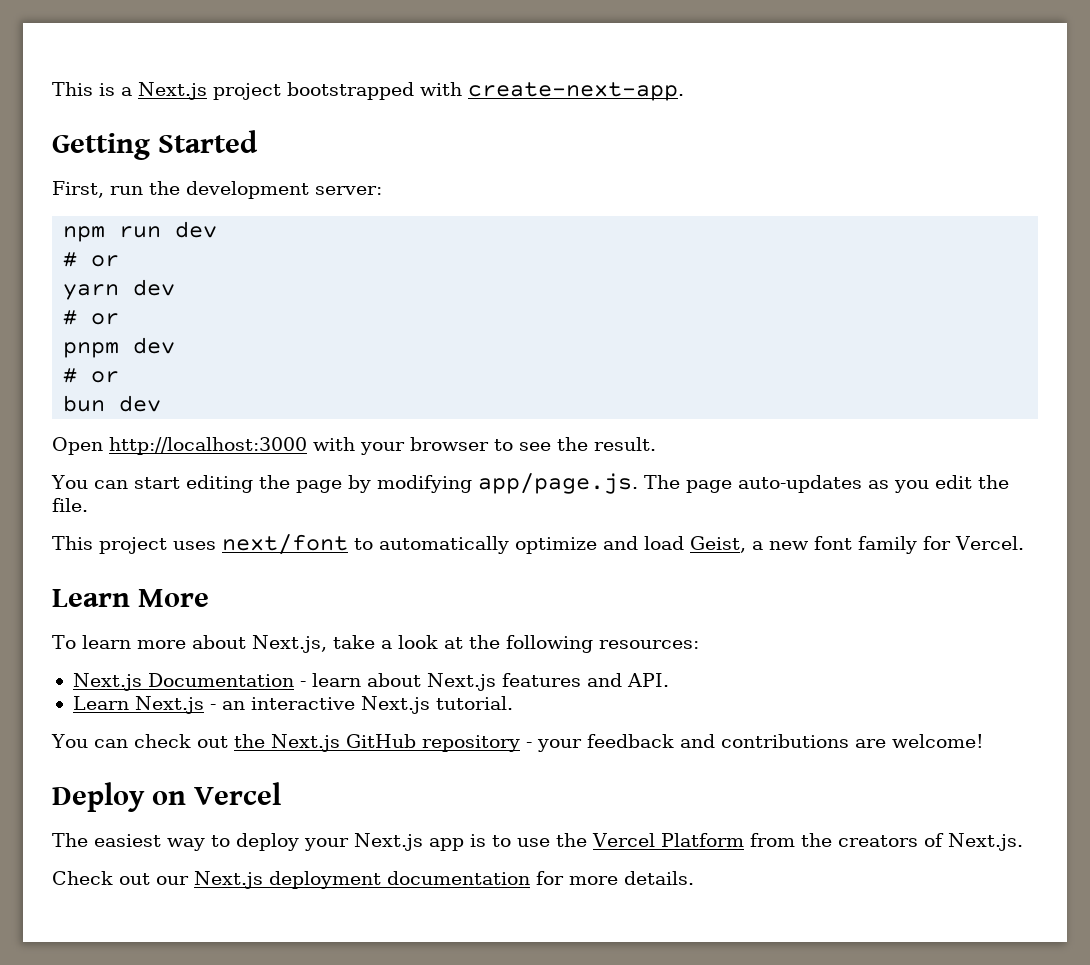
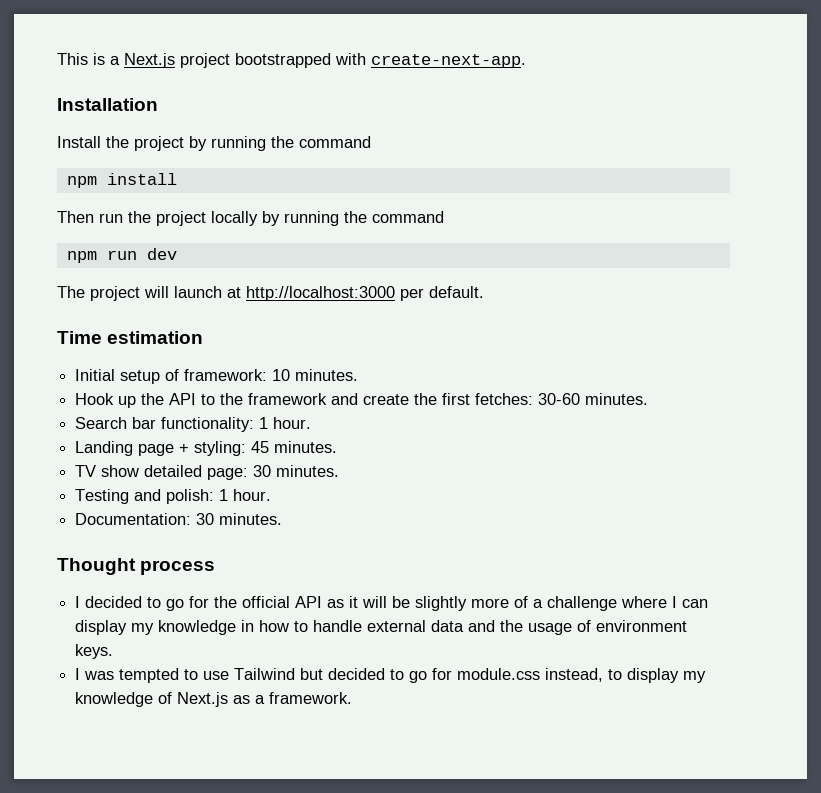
[52,130,259,160] [52,181,382,199] [63,221,218,242] [63,252,120,267] [63,279,176,300] [63,310,120,325] [63,337,176,358] [63,368,120,383] [63,395,162,412] [52,437,656,455] [51,473,1009,494] [52,498,88,512] [52,534,1024,555] [52,589,210,607] [52,635,699,653] [72,673,669,691] [72,696,513,714] [51,734,984,752] [52,782,282,812] [52,833,1023,851] [52,871,694,889] Getting Started // First, run the development server: // npm run dev // # or // yarn dev // # or // pnpm dev // # or // bun dev // Open http://localhost:3000 with your browser to see the result. // You can start editing the page by modifying app/page.js. The page auto-updates as you edit the file. // This project uses next/font to automatically optimize and load Geist, a new font family for Vercel. // Learn More // To learn more about Next.js, take a look at the following resources: // Next.js Documentation - learn about Next.js features and API. // Learn Next.js - an interactive Next.js tutorial. // You can check out the Next.js GitHub repository - your feedback and contributions are welcome! // Deploy on Vercel // The easiest way to deploy your Next.js app is to use the Vercel Platform from the creators of Next.js. // Check out our Next.js deployment documentation for more details. -> [57,98,158,111] [57,136,371,151] [66,173,177,188] [57,211,444,226] [66,248,177,263] [57,286,484,301] [57,331,204,344] [75,369,359,384] [75,393,649,408] [75,417,312,432] [75,441,338,456] [75,465,340,480] [75,489,272,504] [75,513,283,525] [57,558,216,575] [75,596,709,611] [75,620,688,635] [75,644,114,659] [75,668,707,683] [75,692,353,707] Installation // Install the project by running the command // npm install // Then run the project locally by running the command // npm run dev // The project will launch at http://localhost:3000 per default. // Time estimation // Initial setup of framework: 10 minutes. // Hook up the API to the framework and create the first fetches: 30-60 minutes. // Search bar functionality: 1 hour. // Landing page + styling: 45 minutes. // TV show detailed page: 30 minutes. // Testing and polish: 1 hour. // Documentation: 30 minutes. // Thought process // I decided to go for the official API as it will be slightly more of a challenge where I can display my knowledge in how to handle external data and the usage of environment keys. // I was tempted to use Tailwind but decided to go for module.css instead, to display my knowledge of Next.js as a framework.

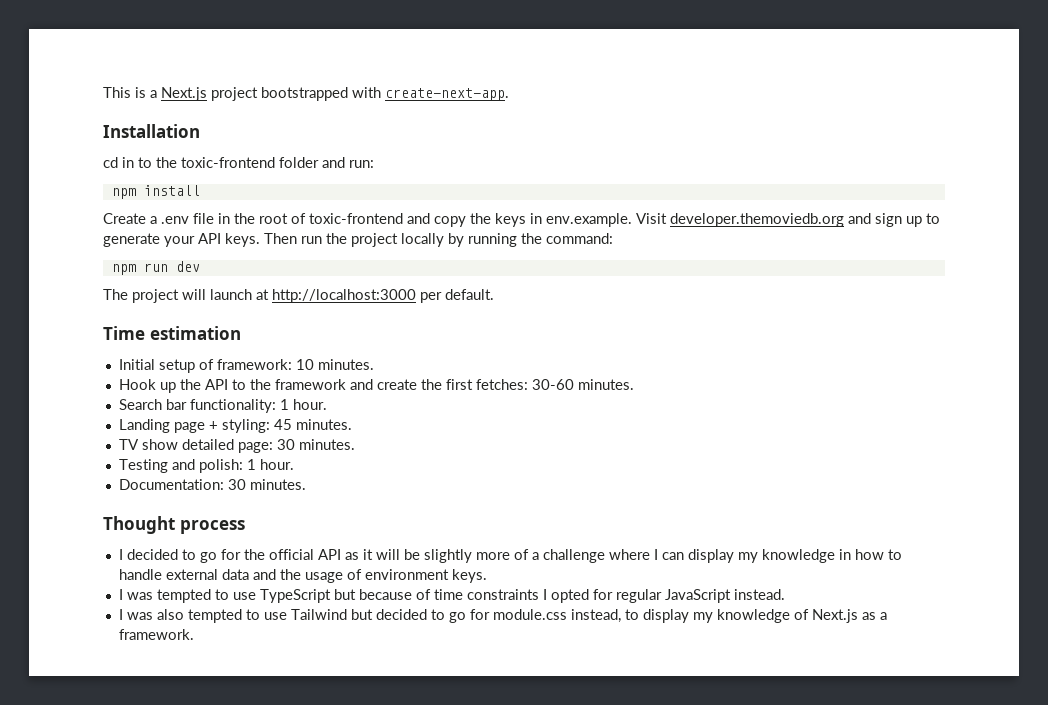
[57,136,371,151] [66,173,177,188] Install the project by running the command // npm install // -> [103,157,374,168] [111,185,200,199] [103,213,940,227] [103,233,260,247] cd in to the toxic-frontend folder and run: // npm install // Create a .env file in the root of toxic-frontend and copy the keys in env.example. Visit developer.themoviedb.org and sign up to generate your API keys.
[372,211,444,223] command -> [546,233,613,244] command:
(230, 675) none -> [259,589,785,603] [118,609,287,623] TypeScript but because of time constraints I opted for regular JavaScript instead. // I was also tempted to use

